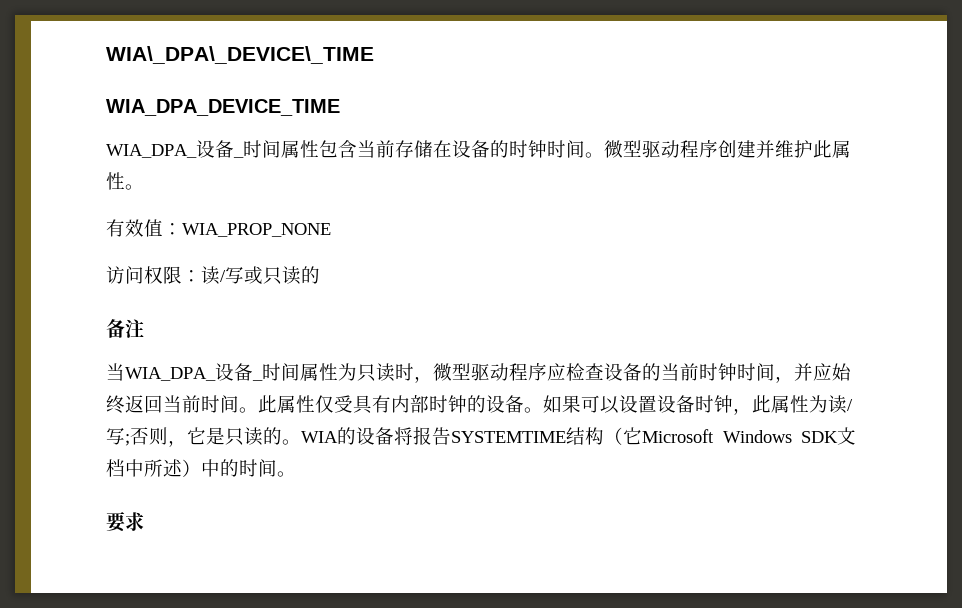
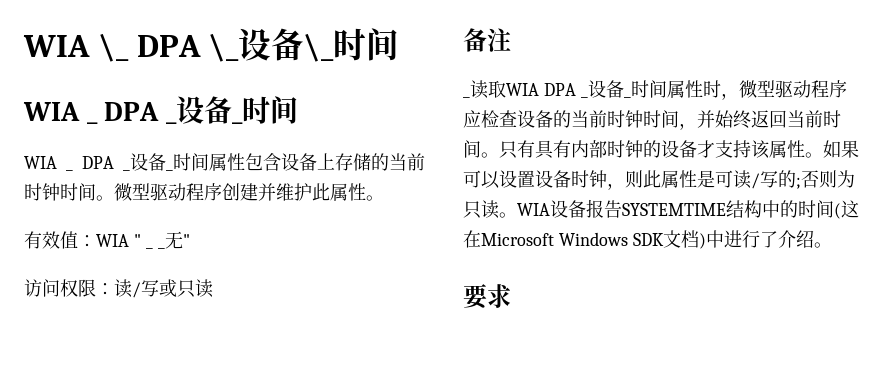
[106,46,374,64] [106,99,340,116] [106,144,197,158] WIA\_DPA\_DEVICE\_TIME // WIA_DPA_DEVICE_TIME // WIA_DPA_ -> [23,28,400,62] [23,102,80,121] [86,121,98,124] [104,102,160,121] [165,96,298,124] [24,156,57,169] [66,169,73,171] [82,156,115,169] [123,169,130,171] WIA \_ DPA \_设备\_时间 // WIA _ DPA _设备_时间 // WIA _ DPA _
[357,140,509,158] 当前存储在设备的 -> [281,153,425,171] 设备上存储的当前
[182,223,331,237] WIA_PROP_NONE -> [96,234,141,247] [145,231,190,249] WIA " _ _无"
[301,266,320,284] 的 -> (213, 288) none
[106,363,395,382] 当WIA_DPA_设备_时间属性为只读 -> [463,80,576,99] [580,80,703,98] _读取WIA DPA _设备_时间属性
[813,363,832,381] 应 -> (715, 119) none
[258,395,353,413] 此属性仅受 -> [499,140,535,159] 只有
(524, 404) none -> [697,140,805,159] 才支持该属性
[752,395,853,414] [106,428,125,445] 此属性为读/写 -> [625,170,796,189] 则此属性是可读/写的
[168,426,856,447] [106,459,277,477] ，它是只读的。WIA的设备将报告SYSTEMTIME结构（它Microsoft Windows SDK文档中所述）中的时间 -> [837,170,855,188] [463,199,859,219] [463,230,814,249] 为只读。WIA设备报告SYSTEMTIME结构中的时间(这在Microsoft Windows SDK文档)中进行了介绍

